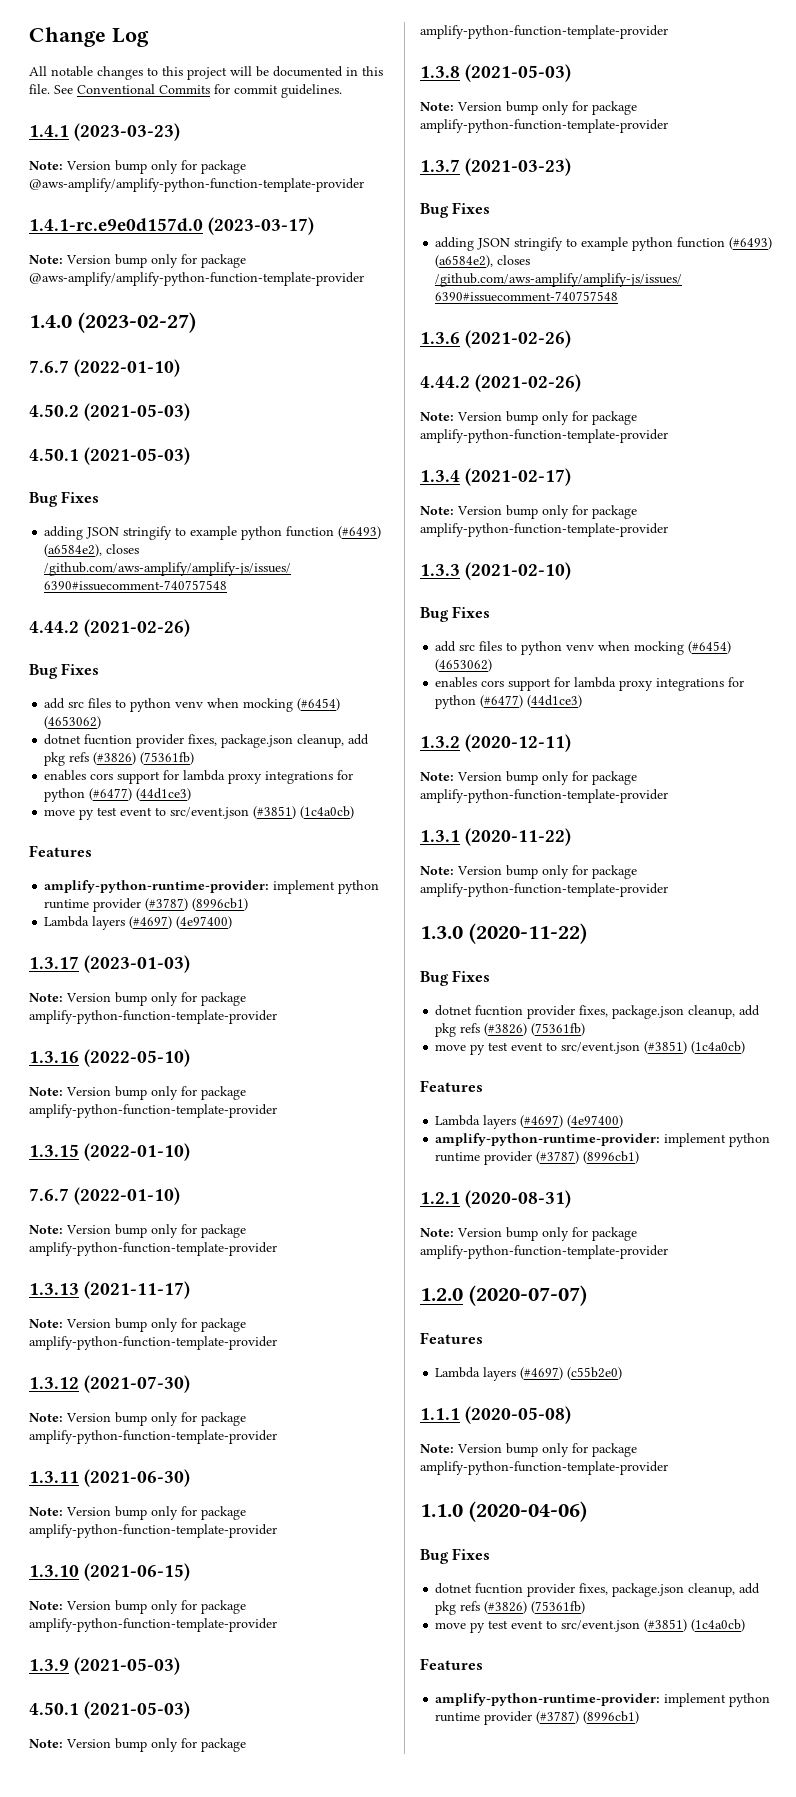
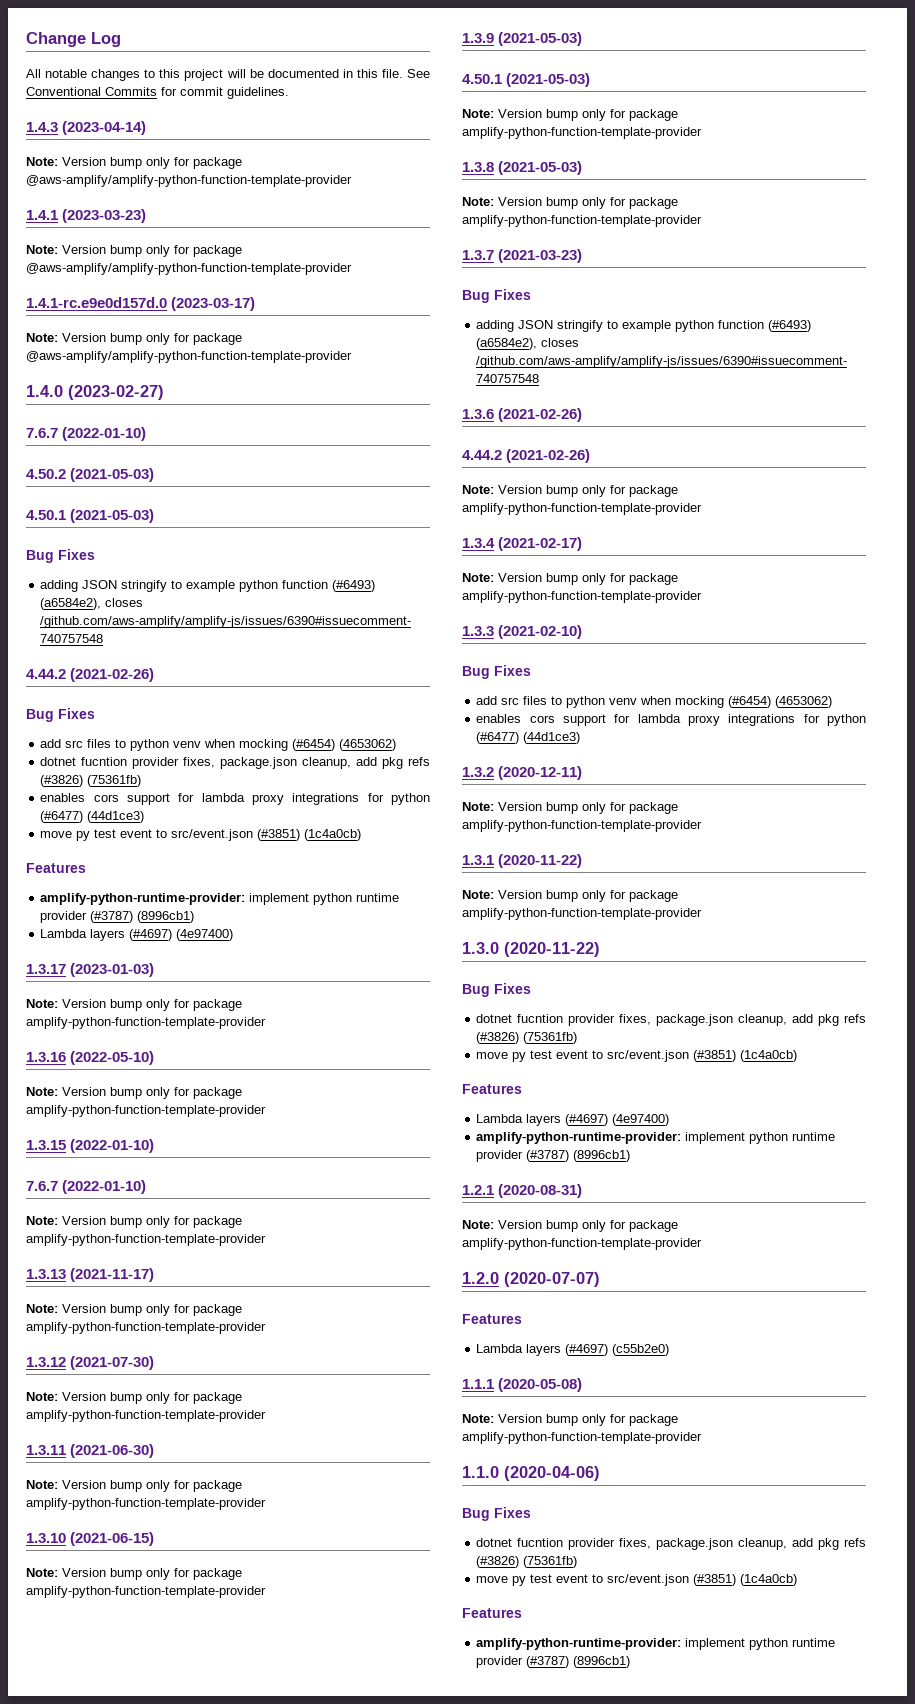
(342, 91) none -> [26,121,147,135] [26,157,242,169] [26,175,352,187] // 1.4.3 (2023-04-14) // Note: Version bump only for package @aws-amplify/amplify-python-function-template-provider

